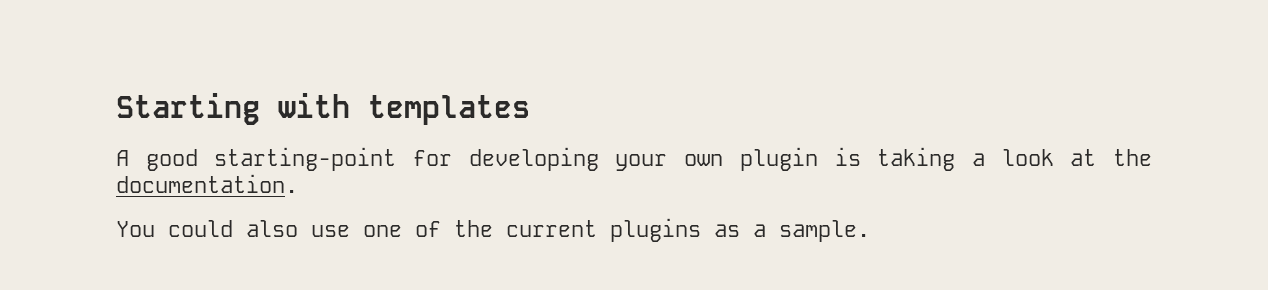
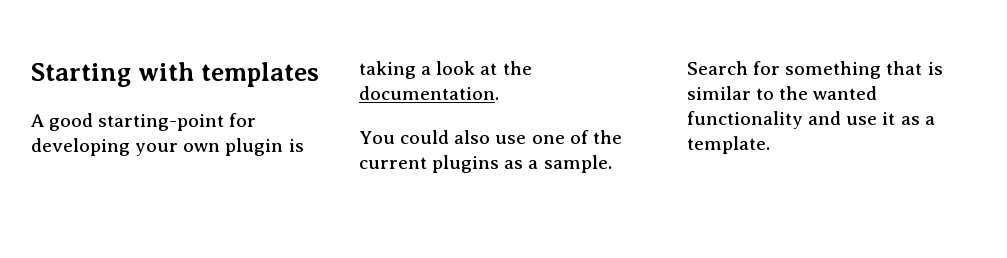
(870, 231) none -> [687,61,943,79] [687,86,878,100] [687,111,935,129] [687,136,770,154] Search for something that is similar to the wanted functionality and use it as a template.

